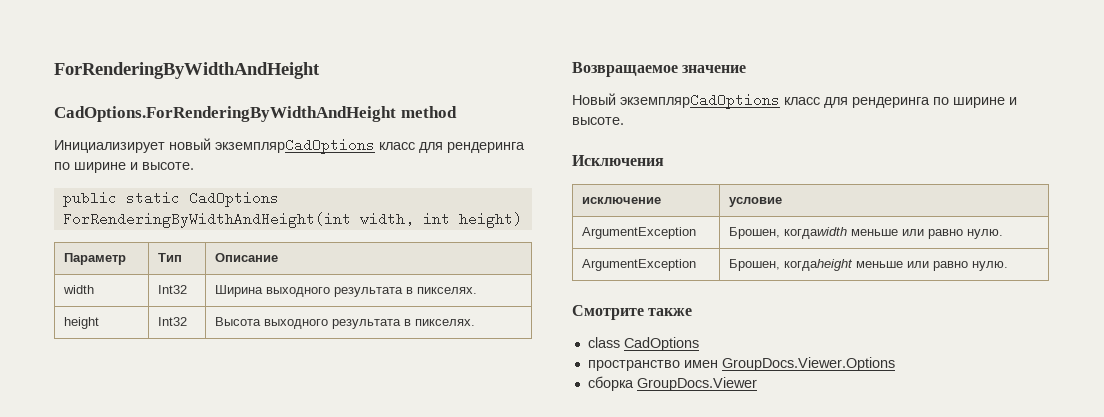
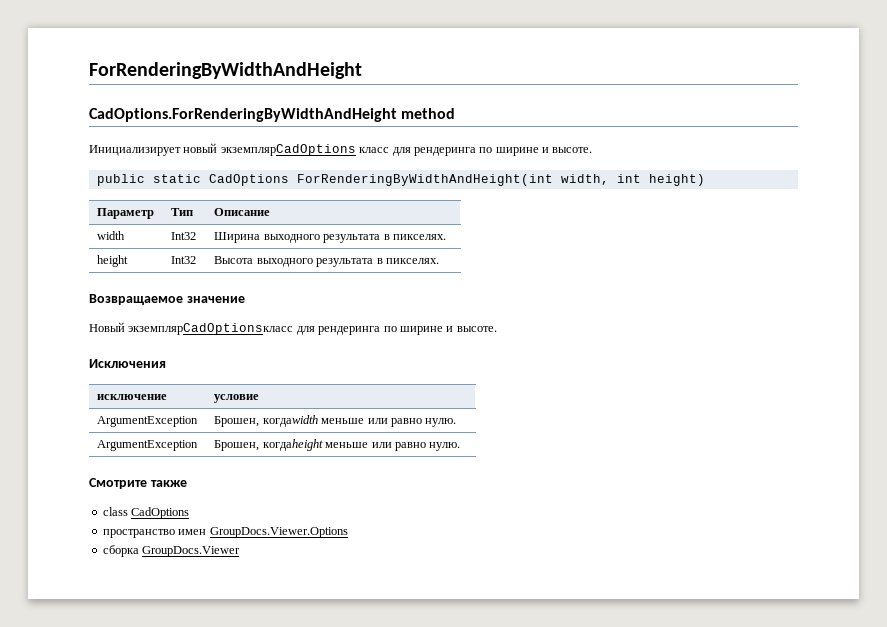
[620,93,820,109] экземплярCadOptions класс -> [128,323,294,335] экземплярCadOptionsкласс

